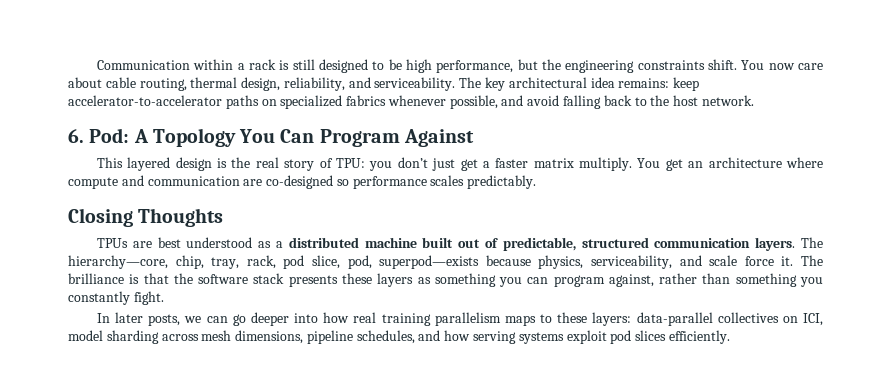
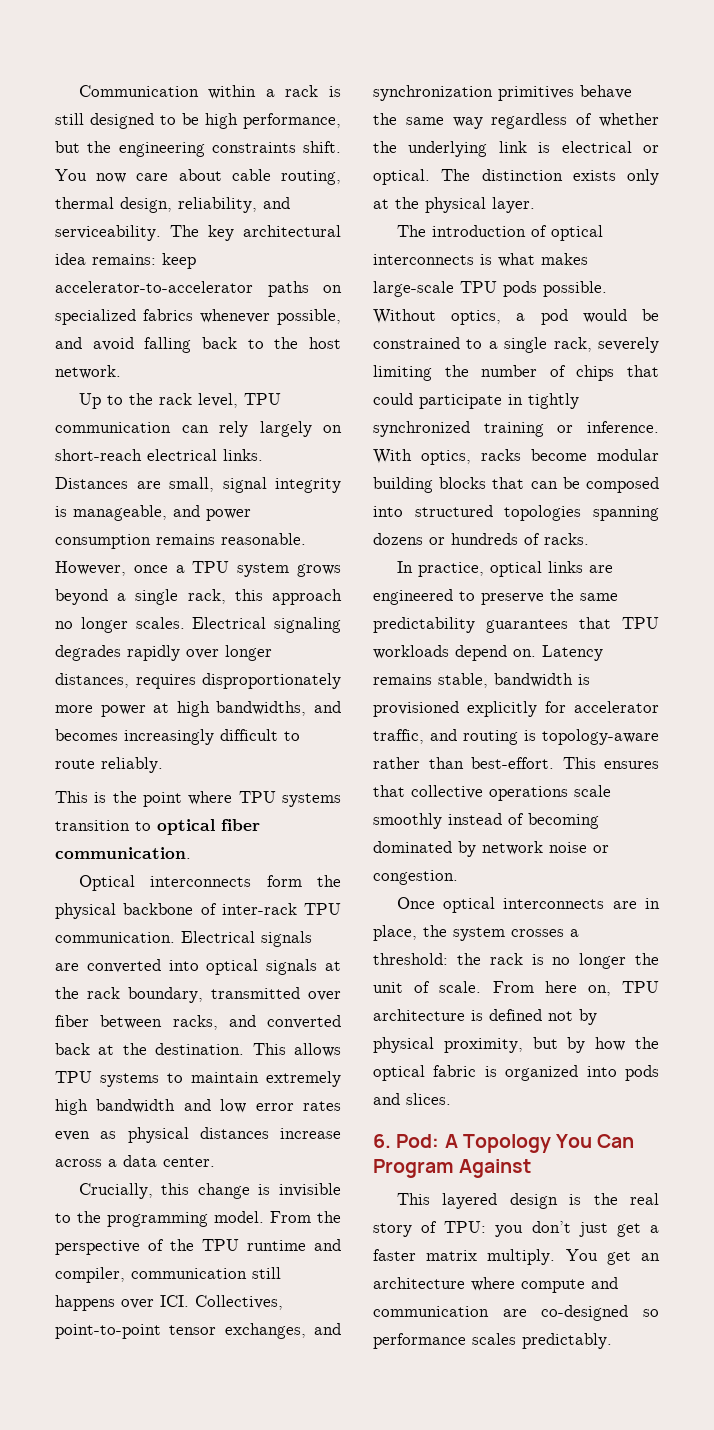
(754, 100) none -> [78,393,281,409] [55,421,342,437] [55,449,263,461] [55,477,341,493] [55,505,251,521] [55,533,306,549] [55,561,341,577] [55,589,342,605] [55,617,341,633] [55,645,272,661] [55,673,341,689] [55,701,341,717] [55,729,300,745] [55,757,163,773] [55,791,341,807] [55,819,260,835] [55,847,191,859] [78,875,341,891] [55,903,341,919] [55,931,312,947] [55,959,342,975] [55,987,341,1003] [55,1015,341,1030] [55,1043,341,1057] [55,1071,341,1087] [55,1099,341,1115] [55,1127,341,1143] [55,1155,215,1167] [78,1183,341,1199] [55,1211,341,1227] [55,1239,341,1255] [55,1267,281,1283] [55,1295,283,1311] [55,1323,341,1339] [373,85,632,101] [373,113,659,129] [373,141,659,157] [373,169,659,185] [373,197,535,213] [396,225,603,241] [373,253,588,267] [373,281,607,297] [373,309,659,325] [373,337,659,353] [373,365,659,381] [373,393,579,409] [373,421,659,437] [373,449,659,465] [373,477,659,493] [373,505,659,521] [373,533,589,545] [396,561,613,577] [373,589,618,605] [373,617,659,633] [373,645,603,661] [373,673,590,688] [373,701,659,717] [373,729,659,745] [373,757,659,769] [373,785,611,801] [373,813,599,829] [373,841,609,857] [373,870,458,885] [396,897,660,913] [373,925,579,941] [373,953,659,969] [373,981,659,996] [373,1009,597,1025] [373,1037,659,1053] [373,1065,659,1081] [373,1093,451,1105] // Up to the rack level, TPU communication can rely largely on short-reach electrical links. Distances are small, signal integrity is manageable, and power consumption remains reasonable. However, once a TPU system grows beyond a single rack, this approach no longer scales. Electrical signaling degrades rapidly over longer distances, requires disproportionately more power at high bandwidths, and becomes increasingly difficult to route reliably. // This is the point where TPU systems transition to optical fiber communication. // Optical interconnects form the physical backbone of inter-rack TPU communication. Electrical signals are converted into optical signals at the rack boundary, transmitted over fiber between racks, and converted back at the destination. This allows TPU systems to maintain extremely high bandwidth and low error rates even as physical distances increase across a data center. // Crucially, this change is invisible to the programming model. From the perspective of the TPU runtime and compiler, communication still happens over ICI. Collectives, point-to-point tensor exchanges, and synchronization primitives behave the same way regardless of whether the underlying link is electrical or optical. The distinction exists only at the physical layer. // The introduction of optical interconnects is what makes large-scale TPU pods possible. Without optics, a pod would be constrained to a single rack, severely limiting the number of chips that could participate in tightly synchronized training or inference. With optics, racks become modular building blocks that can be composed into structured topologies spanning dozens or hundreds of racks. // In practice, optical links are engineered to preserve the same predictability guarantees that TPU workloads depend on. Latency remains stable, bandwidth is provisioned explicitly for accelerator traffic, and routing is topology-aware rather than best-effort. This ensures that collective operations scale smoothly instead of becoming dominated by network noise or congestion. // Once optical interconnects are in place, the system crosses a threshold: the rack is no longer the unit of scale. From here on, TPU architecture is defined not by physical proximity, but by how the optical fabric is organized into pods and slices.
[68,208,224,227] [96,237,824,251] [68,255,824,269] [68,273,824,287] [68,291,164,305] [96,312,824,326] [68,330,730,344] // Closing Thoughts // TPUs are best understood as a distributed machine built out of predictable, structured communication layers. The hierarchy—core, chip, tray, rack, pod slice, pod, superpod—exists because physics, serviceability, and scale force it. The brilliance is that the software stack presents these layers as something you can program against, rather than something you constantly fight. // In later posts, we can go deeper into how real training parallelism maps to these layers: data-parallel collectives on ICI, model sharding across mesh dimensions, pipeline schedules, and how serving systems exploit pod slices efficiently. -> (612, 1341) none

